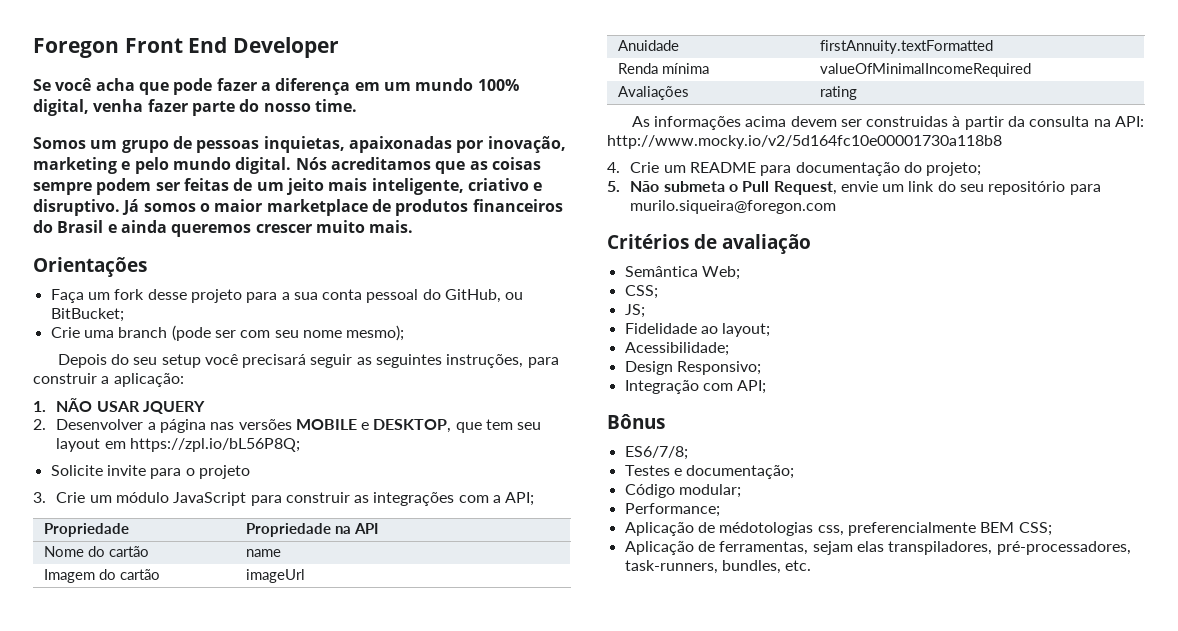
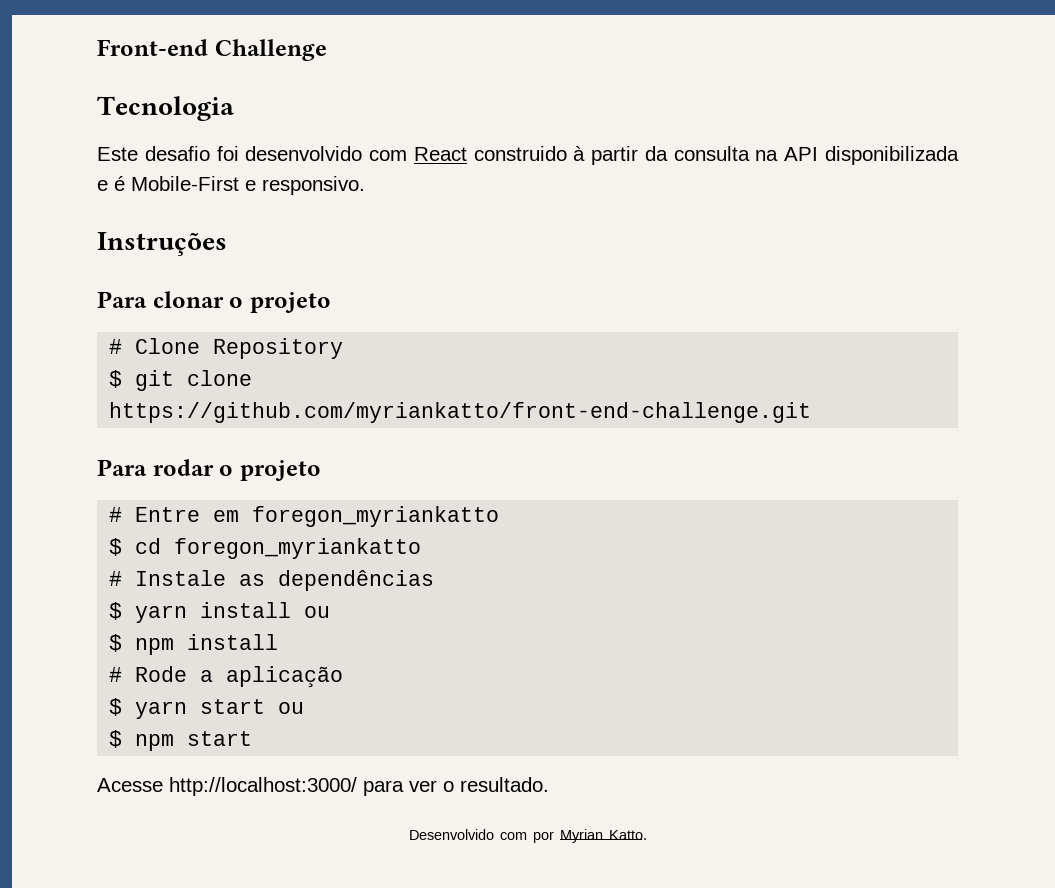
[33,37,339,58] [33,78,519,95] [33,99,357,116] [33,136,566,153] [33,157,541,174] [33,178,543,195] [33,199,563,216] [33,220,414,237] [33,257,147,277] [50,289,524,303] [50,308,124,322] [50,325,405,341] [57,354,559,368] [33,373,184,387] [33,398,205,414] [33,419,542,433] [56,438,300,452] [50,465,250,479] [33,492,535,506] [44,523,130,537] [246,523,379,537] [44,546,150,557] [246,549,282,557] [44,569,161,583] [246,569,306,583] [618,40,680,51] [820,40,994,54] [618,63,710,74] [820,63,1032,77] [618,86,690,100] [820,86,858,100] [631,116,949,130] Foregon Front End Developer // Se você acha que pode fazer a diferença em um mundo 100% digital, venha fazer parte do nosso time. // Somos um grupo de pessoas inquietas, apaixonadas por inovação, marketing e pelo mundo digital. Nós acreditamos que as coisas sempre podem ser feitas de um jeito mais inteligente, criativo e disruptivo. Já somos o maior marketplace de produtos financeiros do Brasil e ainda queremos crescer muito mais. // Orientações // Faça um fork desse projeto para a sua conta pessoal do GitHub, ou BitBucket; // Crie uma branch (pode ser com seu nome mesmo); // Depois do seu setup você precisará seguir as seguintes instruções, para construir a aplicação: // 1. NÃO USAR JQUERY // 2. Desenvolver a página nas versões MOBILE e DESKTOP, que tem seu layout em https://zpl.io/bL56P8Q; // Solicite invite para o projeto // 3. Crie um módulo JavaScript para construir as integrações com a API; // Propriedade | Propriedade na API // Nome do cartão | name // Imagem do cartão | imageUrl // Anuidade | firstAnnuity.textFormatted // Renda mínima | valueOfMinimalIncomeRequired // Avaliações | rating // As informações acima devem ser construidas -> [97,39,327,61] [97,96,234,121] [97,146,567,161] Front-end Challenge // Tecnologia // Este desafio foi desenvolvido com React construido
[1115,116,1145,127] [607,135,1002,149] [607,162,982,176] [607,181,1101,195] [630,200,837,214] [607,234,812,254] [624,266,740,280] [624,285,658,299] [624,304,645,318] [624,323,771,337] [624,342,729,356] [624,361,761,375] [624,380,767,394] [607,414,665,429] [624,446,688,460] [624,465,795,479] [624,484,741,498] [624,503,720,517] [624,522,1052,536] [624,541,1131,555] [624,560,812,574] API: http://www.mocky.io/v2/5d164fc10e00001730a118b8 // 4. Crie um README para documentação do projeto; // 5. Não submeta o Pull Request, envie um link do seu repositório para murilo.siqueira@foregon.com // Critérios de avaliação // Semântica Web; // CSS; // JS; // Fidelidade ao layout; // Acessibilidade; // Design Responsivo; // Integração com API; // Bônus // ES6/7/8; // Testes e documentação; // Código modular; // Performance; // Aplicação de médotologias css, preferencialmente BEM CSS; // Aplicação de ferramentas, sejam elas transpiladores, pré-processadores, task-runners, bundles, etc. -> [784,146,959,165] [97,176,365,195] [97,232,227,256] [97,291,331,313] [109,338,344,359] [109,370,253,391] [109,402,812,423] [97,459,321,481] [109,506,500,527] [109,538,422,559] [109,570,435,591] [109,602,331,623] [109,634,279,655] [109,666,344,688] [109,698,305,719] [109,730,253,751] [97,777,549,796] [408,829,647,843] API disponibilizada e é Mobile-First e responsivo. // Instruções // Para clonar o projeto // # Clone Repository // $ git clone https://github.com/myriankatto/front-end-challenge.git // Para rodar o projeto // # Entre em foregon_myriankatto // $ cd foregon_myriankatto // # Instale as dependências // $ yarn install ou // $ npm install // # Rode a aplicação // $ yarn start ou // $ npm start // Acesse http://localhost:3000/ para ver o resultado. // Desenvolvido com por Myrian Katto.

